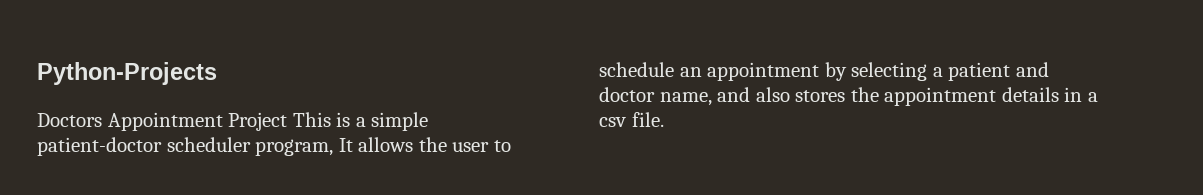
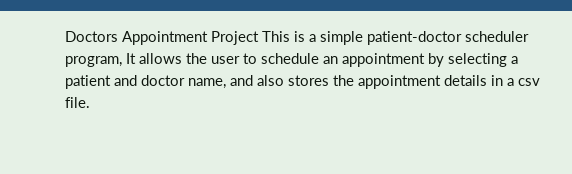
[37,62,217,85] Python-Projects // -> (65, 36) none

